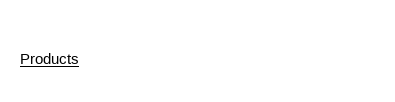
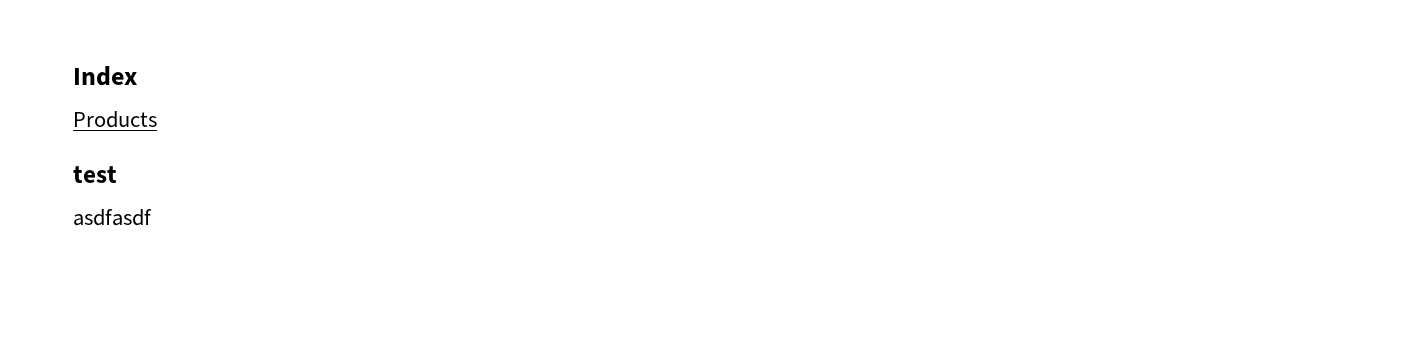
(20, 58) none -> [73,66,137,86] Index //
(79, 58) none -> [73,166,117,183] [73,209,152,226] // test // asdfasdf

